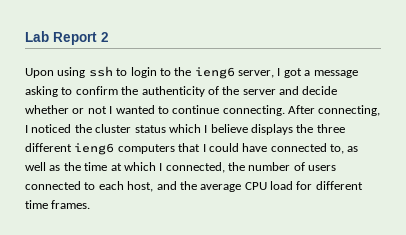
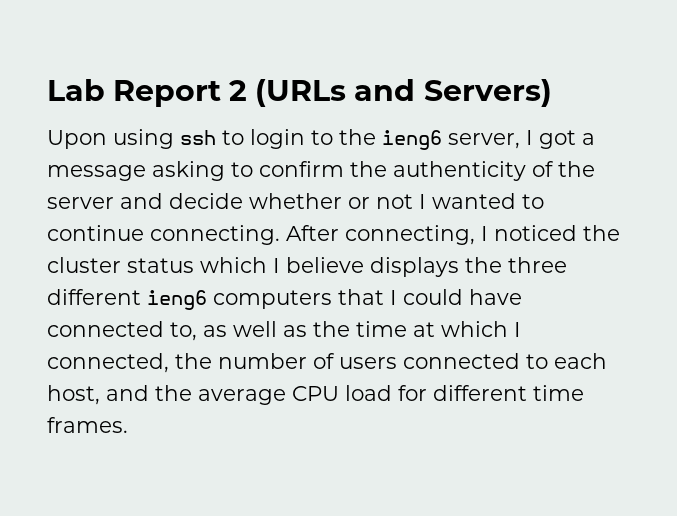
(109, 37) none -> [255,79,552,107] (URLs and Servers)

